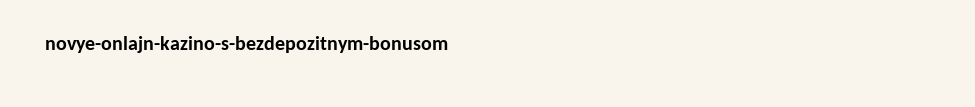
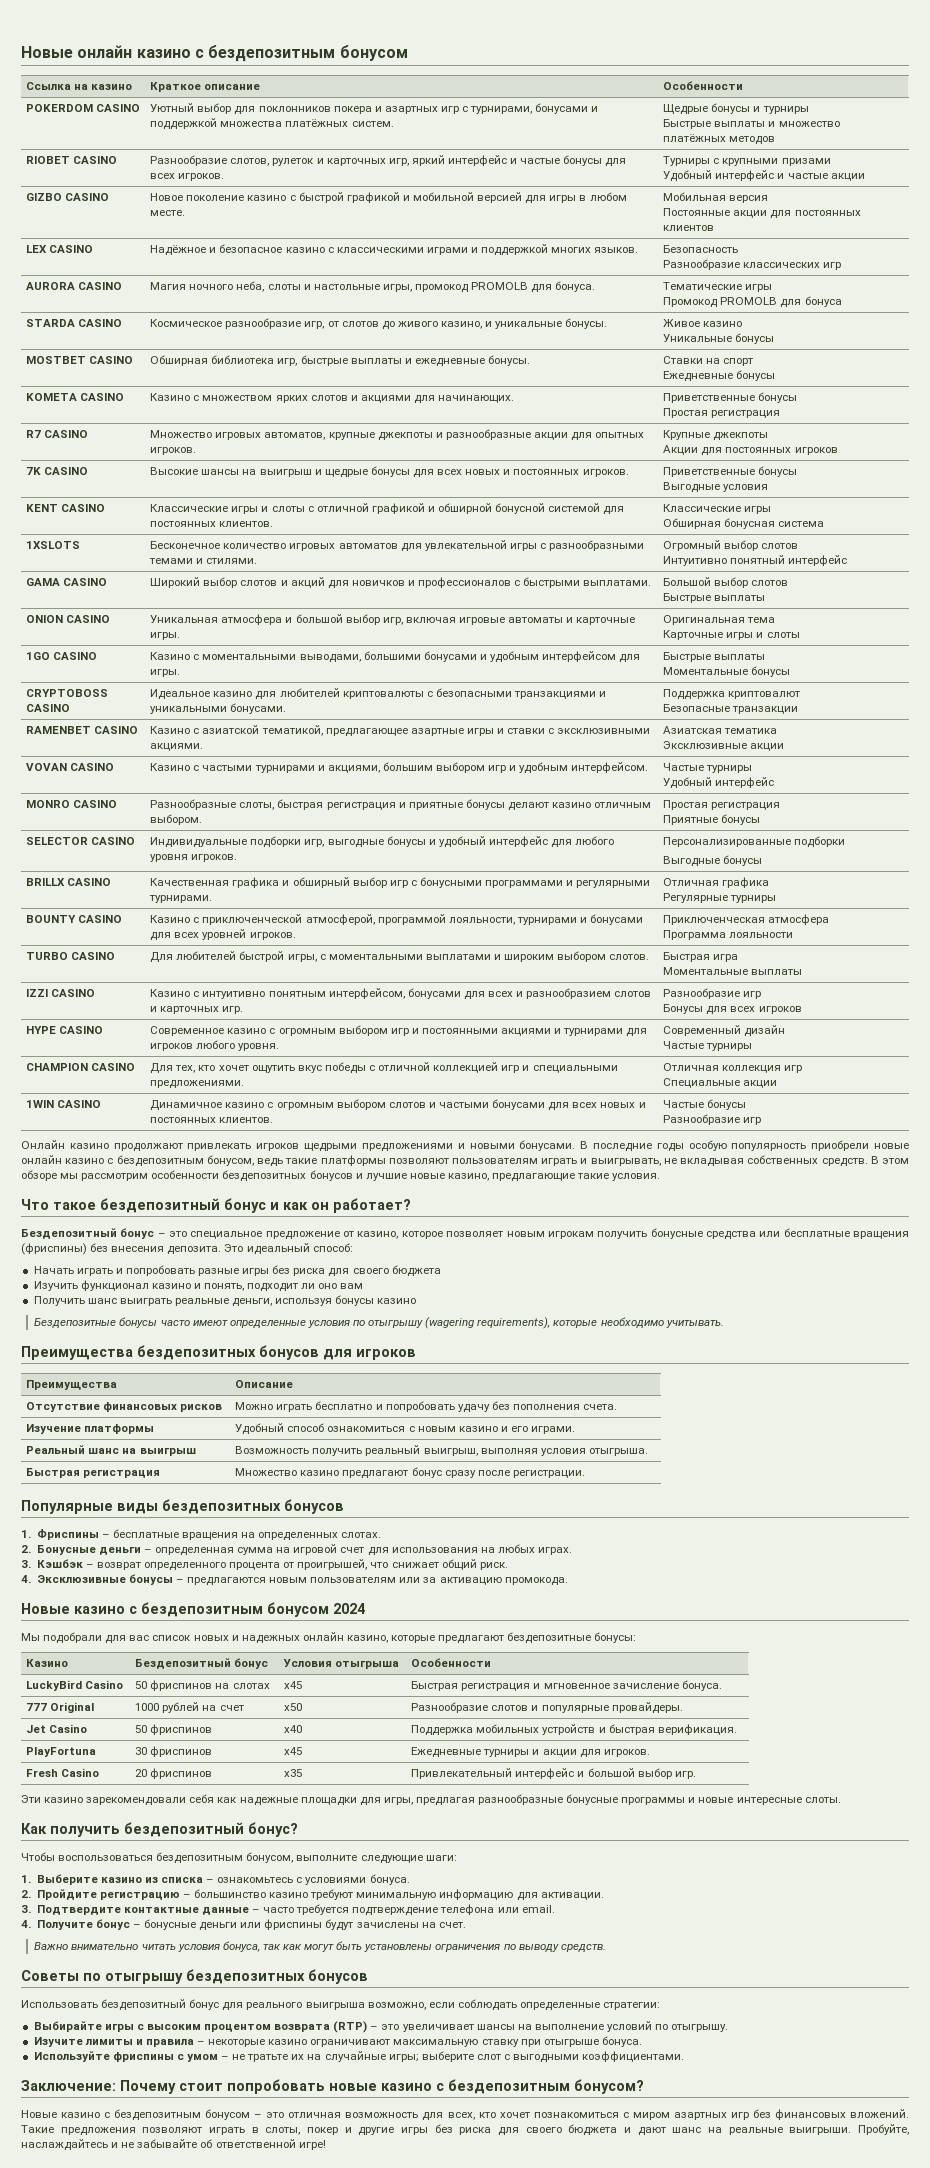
[45,36,448,53] novye-onlajn-kazino-s-bezdepozitnym-bonusom -> [21,45,408,62] [26,82,133,90] [150,82,261,92] [663,81,744,90] [26,104,141,112] [150,103,599,115] [150,118,394,130] [663,103,809,115] [663,119,840,129] [663,134,776,145] [26,156,118,164] [150,155,627,167] [150,173,225,181] [663,156,831,166] [663,170,865,182] [26,193,110,201] [150,192,627,204] [150,210,186,216] [663,192,769,203] [663,208,861,219] [663,225,715,231] [26,245,94,253] [150,244,639,256] [663,245,739,253] [663,259,842,270] [26,282,123,290] [150,281,596,293] [663,282,773,292] [663,296,842,308] [26,319,123,327] [150,318,608,330] [663,319,743,327] [663,333,775,344] [26,356,134,364] [150,355,531,367] [663,356,754,366] [663,370,776,382] [26,393,125,401] [150,393,515,404] [663,392,798,403] [663,408,781,418] [26,430,89,438] [150,429,645,441] [150,447,197,455] [663,430,769,441] [663,445,838,456] [26,467,89,475] [150,466,629,478] [663,466,798,477] [663,482,769,493] [26,504,106,512] [150,503,625,515] [150,521,274,527] [663,504,772,514] [663,518,825,529] [26,541,81,549] [150,540,645,552] [149,558,258,564] [663,540,799,551] [663,555,848,566] [26,578,108,586] [150,577,652,589] [663,577,789,588] [663,593,766,603] [26,615,111,623] [150,614,636,625] [150,632,181,640] [663,615,776,625] [663,630,800,640] [26,652,98,660] [150,651,641,663] [150,669,181,677] [663,652,766,662] [663,666,791,677] [26,689,109,697] [26,704,71,712] [150,688,607,700] [150,703,287,714] [663,689,801,700] [663,704,799,714] [26,726,139,734] [150,725,651,737] [150,743,204,751] [663,726,778,734] [663,741,785,751] [26,763,115,771] [150,762,649,774] [663,763,753,773] [663,777,775,789] [26,800,118,808] [150,799,652,811] [150,814,203,825] [663,800,781,810] [663,814,761,825] [26,837,136,845] [150,836,615,848] [150,854,238,862] [663,836,846,848] [663,855,763,867] [26,878,112,886] [150,877,651,888] [149,895,213,903] [663,877,770,888] [663,893,777,903] [26,915,123,923] [150,914,644,925] [150,929,296,941] [663,914,830,925] [663,930,794,940] [26,952,116,960] [150,951,650,963] [663,952,739,962] [663,967,803,975] [26,989,96,997] [150,988,652,1000] [150,1006,244,1014] [663,988,762,999] [663,1004,802,1015] [26,1026,104,1034] [150,1025,648,1037] [150,1040,280,1051] [663,1025,786,1037] [663,1041,753,1051] [26,1063,136,1071] [150,1062,618,1074] [150,1080,245,1089] [663,1063,803,1073] [663,1078,778,1088] [26,1100,102,1108] [150,1099,646,1111] [150,1117,274,1123] [663,1099,747,1110] [663,1114,762,1125] [21,1140,909,1152] [21,1155,909,1167] [21,1170,661,1182] [21,1198,411,1213] [21,1228,910,1240] [21,1243,353,1255] [33,1265,441,1277] [33,1280,364,1292] [33,1295,417,1307] [34,1317,724,1329] [21,1345,416,1360] [26,1380,118,1390] [235,1380,294,1388] [26,1402,223,1412] [235,1401,618,1413] [26,1424,155,1434] [235,1423,576,1435] [26,1445,196,1456] [235,1445,648,1456] [26,1468,161,1478] [235,1467,585,1479] [21,1499,344,1514] [21,1529,382,1541] [21,1544,573,1556] [21,1559,508,1571] [21,1574,568,1586] [21,1602,365,1617] [21,1632,637,1644] [26,1659,69,1667] [135,1658,269,1669] [283,1659,400,1669] [411,1658,492,1667] [26,1680,124,1691] [135,1680,270,1691] [284,1681,303,1689] [411,1680,722,1691] [26,1702,95,1713] [135,1702,244,1713] [284,1703,303,1711] [411,1702,683,1714] [26,1724,88,1733] [135,1724,213,1735] [284,1725,303,1733] [411,1724,737,1736] [26,1747,97,1757] [135,1746,213,1757] [284,1747,303,1755] [411,1747,650,1758] [26,1768,100,1777] [135,1768,213,1779] [284,1769,303,1777] [411,1768,696,1779] [21,1794,841,1806] [21,1822,298,1837] [21,1852,457,1864] [21,1874,410,1885] [21,1889,604,1901] [21,1904,555,1916] [21,1919,466,1931] [34,1941,606,1953] [21,1969,368,1984] [21,1999,661,2011] [33,2021,729,2033] [33,2036,642,2047] [33,2051,685,2063] [21,2079,644,2094] [21,2109,909,2121] [21,2124,909,2136] [21,2139,326,2151] Новые онлайн казино с бездепозитным бонусом // Ссылка на казино | Краткое описание | Особенности // POKERDOM CASINO | Уютный выбор для поклонников покера и азартных игр с турнирами, бонусами и поддержкой множества платёжных систем. | Щедрые бонусы и турниры // Быстрые выплаты и множество платёжных методов // RIOBET CASINO | Разнообразие слотов, рулеток и карточных игр, яркий интерфейс и частые бонусы для всех игроков. | Турниры с крупными призами // Удобный интерфейс и частые акции // GIZBO CASINO | Новое поколение казино с быстрой графикой и мобильной версией для игры в любом месте. | Мобильная версия // Постоянные акции для постоянных клиентов // LEX CASINO | Надёжное и безопасное казино с классическими играми и поддержкой многих языков. | Безопасность // Разнообразие классических игр // AURORA CASINO | Магия ночного неба, слоты и настольные игры, промокод PROMOLB для бонуса. | Тематические игры // Промокод PROMOLB для бонуса // STARDA CASINO | Космическое разнообразие игр, от слотов до живого казино, и уникальные бонусы. | Живое казино // Уникальные бонусы // MOSTBET CASINO | Обширная библиотека игр, быстрые выплаты и ежедневные бонусы. | Ставки на спорт // Ежедневные бонусы // KOMETA CASINO | Казино с множеством ярких слотов и акциями для начинающих. | Приветственные бонусы // Простая регистрация // R7 CASINO | Множество игровых автоматов, крупные джекпоты и разнообразные акции для опытных игроков. | Крупные джекпоты // Акции для постоянных игроков // 7K CASINO | Высокие шансы на выигрыш и щедрые бонусы для всех новых и постоянных игроков. | Приветственные бонусы // Выгодные условия // KENT CASINO | Классические игры и слоты с отличной графикой и обширной бонусной системой для постоянных клиентов. | Классические игры // Обширная бонусная система // 1XSLOTS | Бесконечное количество игровых автоматов для увлекательной игры с разнообразными темами и стилями. | Огромный выбор слотов // Интуитивно понятный интерфейс // GAMA CASINO | Широкий выбор слотов и акций для новичков и профессионалов с быстрыми выплатами. | Большой выбор слотов // Быстрые выплаты // ONION CASINO | Уникальная атмосфера и большой выбор игр, включая игровые автоматы и карточные игры. | Оригинальная тема // Карточные игры и слоты // 1GO CASINO | Казино с моментальными выводами, большими бонусами и удобным интерфейсом для игры. | Быстрые выплаты // Моментальные бонусы // CRYPTOBOSS CASINO | Идеальное казино для любителей криптовалюты с безопасными транзакциями и уникальными бонусами. | Поддержка криптовалют // Безопасные транзакции // RAMENBET CASINO | Казино с азиатской тематикой, предлагающее азартные игры и ставки с эксклюзивными акциями. | Азиатская тематика // Эксклюзивные акции // VOVAN CASINO | Казино с частыми турнирами и акциями, большим выбором игр и удобным интерфейсом. | Частые турниры // Удобный интерфейс // MONRO CASINO | Разнообразные слоты, быстрая регистрация и приятные бонусы делают казино отличным выбором. | Простая регистрация // Приятные бонусы // SELECTOR CASINO | Индивидуальные подборки игр, выгодные бонусы и удобный интерфейс для любого уровня игроков. | Персонализированные подборки // Выгодные бонусы // BRILLX CASINO | Качественная графика и обширный выбор игр с бонусными программами и регулярными турнирами. | Отличная графика // Регулярные турниры // BOUNTY CASINO | Казино с приключенческой атмосферой, программой лояльности, турнирами и бонусами для всех уровней игроков. | Приключенческая атмосфера // Программа лояльности // TURBO CASINO | Для любителей быстрой игры, с моментальными выплатами и широким выбором слотов. | Быстрая игра // Моментальные выплаты // IZZI CASINO | Казино с интуитивно понятным интерфейсом, бонусами для всех и разнообразием слотов и карточных игр. | Разнообразие игр // Бонусы для всех игроков // HYPE CASINO | Современное казино с огромным выбором игр и постоянными акциями и турнирами для игроков любого уровня. | Современный дизайн // Частые турниры // CHAMPION CASINO | Для тех, кто хочет ощутить вкус победы с отличной коллекцией игр и специальными предложениями. | Отличная коллекция игр // Специальные акции // 1WIN CASINO | Динамичное казино с огромным выбором слотов и частыми бонусами для всех новых и постоянных клиентов. | Частые бонусы // Разнообразие игр // Онлайн казино продолжают привлекать игроков щедрыми предложениями и новыми бонусами. В последние годы особую популярность приобрели новые онлайн казино с бездепозитным бонусом, ведь такие платформы позволяют пользователям играть и выигрывать, не вкладывая собственных средств. В этом обзоре мы рассмотрим особенности бездепозитных бонусов и лучшие новые казино, предлагающие такие условия. // Что такое бездепозитный бонус и как он работает? // Бездепозитный бонус – это специальное предложение от казино, которое позволяет новым игрокам получить бонусные средства или бесплатные вращения (фриспины) без внесения депозита. Это идеальный способ: // Начать играть и попробовать разные игры без риска для своего бюджета // Изучить функционал казино и понять, подходит ли оно вам // Получить шанс выиграть реальные деньги, используя бонусы казино // Бездепозитные бонусы часто имеют определенные условия по отыгрышу (wagering requirements), которые необходимо учитывать. // Преимущества бездепозитных бонусов для игроков // Преимущества | Описание // Отсутствие финансовых рисков | Можно играть бесплатно и попробовать удачу без пополнения счета. // Изучение платформы | Удобный способ ознакомиться с новым казино и его играми. // Реальный шанс на выигрыш | Возможность получить реальный выигрыш, выполняя условия отыгрыша. // Быстрая регистрация | Множество казино предлагают бонус сразу после регистрации. // Популярные виды бездепозитных бонусов // 1. Фриспины – бесплатные вращения на определенных слотах. // 2. Бонусные деньги – определенная сумма на игровой счет для использования на любых играх. // 3. Кэшбэк – возврат определенного процента от проигрышей, что снижает общий риск. // 4. Эксклюзивные бонусы – предлагаются новым пользователям или за активацию промокода. // Новые казино с бездепозитным бонусом 2024 // Мы подобрали для вас список новых и надежных онлайн казино, которые предлагают бездепозитные бонусы: // Казино | Бездепозитный бонус | Условия отыгрыша | Особенности // LuckyBird Casino | 50 фриспинов на слотах | x45 | Быстрая регистрация и мгновенное зачисление бонуса. // 777 Original | 1000 рублей на счет | x50 | Разнообразие слотов и популярные провайдеры. // Jet Casino | 50 фриспинов | x40 | Поддержка мобильных устройств и быстрая верификация. // PlayFortuna | 30 фриспинов | x45 | Ежедневные турниры и акции для игроков. // Fresh Casino | 20 фриспинов | x35 | Привлекательный интерфейс и большой выбор игр. // Эти казино зарекомендовали себя как надежные площадки для игры, предлагая разнообразные бонусные программы и новые интересные слоты. // Как получить бездепозитный бонус? // Чтобы воспользоваться бездепозитным бонусом, выполните следующие шаги: // 1. Выберите казино из списка – ознакомьтесь с условиями бонуса. // 2. Пройдите регистрацию – большинство казино требуют минимальную информацию для активации. // 3. Подтвердите контактные данные – часто требуется подтверждение телефона или email. // 4. Получите бонус – бонусные деньги или фриспины будут зачислены на счет. // Важно внимательно читать условия бонуса, так как могут быть установлены ограничения по выводу средств. // Советы по отыгрышу бездепозитных бонусов // Использовать бездепозитный бонус для реального выигрыша возможно, если соблюдать определенные стратегии: // Выбирайте игры с высоким процентом возврата (RTP) – это увеличивает шансы на выполнение условий по отыгрышу. // Изучите лимиты и правила – некоторые казино ограничивают максимальную ставку при отыгрыше бонуса. // Используйте фриспины с умом – не тратьте их на случайные игры; выберите слот с выгодными коэффициентами. // Заключение: Почему стоит попробовать новые казино с бездепозитным бонусом? // Новые казино с бездепозитным бонусом – это отличная возможность для всех, кто хочет познакомиться с миром азартных игр без финансовых вложений. Такие предложения позволяют играть в слоты, покер и другие игры без риска для своего бюджета и дают шанс на реальные выигрыши. Пробуйте, наслаждайтесь и не забывайте об ответственной игре!

